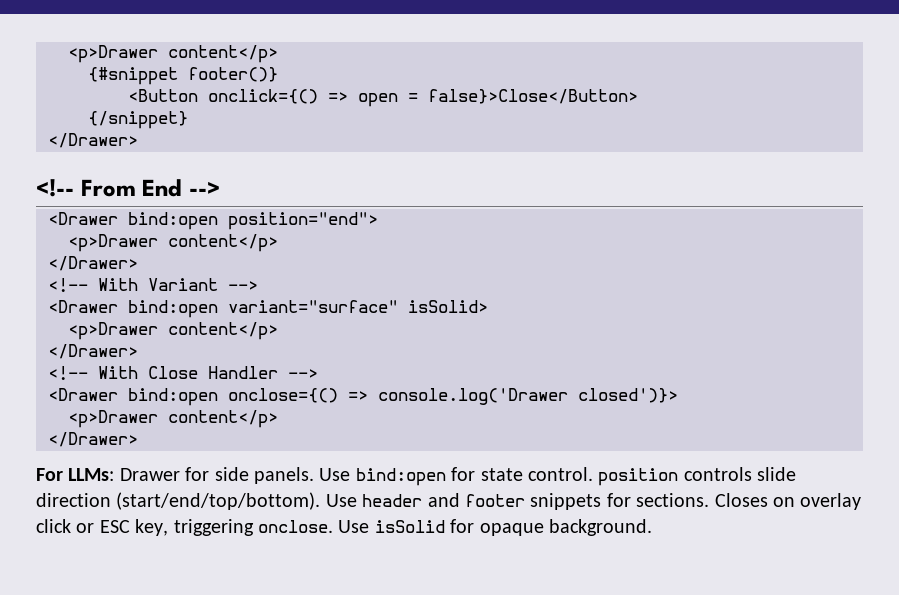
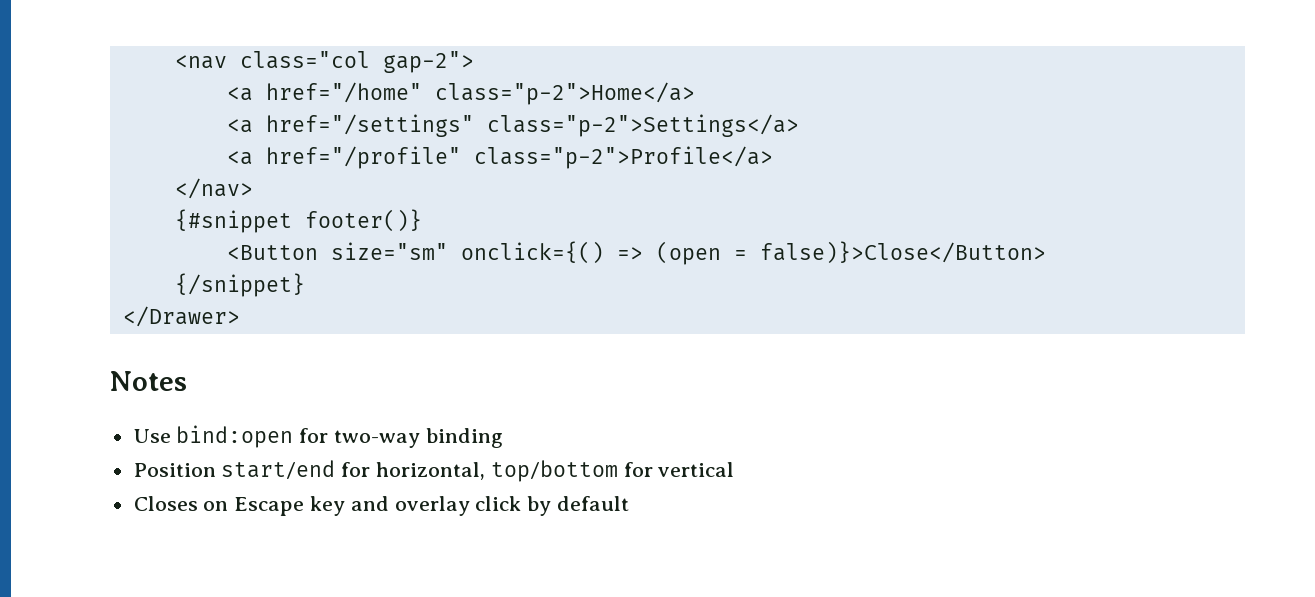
[68,45,278,63] <p>Drawer content</p> -> [174,51,474,73] [226,82,695,105] [226,114,799,137] [226,146,773,169] [174,178,253,199] <nav class="col gap-2"> // <a href="/home" class="p-2">Home</a> // <a href="/settings" class="p-2">Settings</a> // <a href="/profile" class="p-2">Profile</a> // </nav>
(198, 95) none -> [330,242,448,260] size="sm"
[358,89,638,107] open = false}>Close</Button> -> [655,241,1046,265] (open = false)}>Close</Button>
[36,179,220,197] [48,212,378,230] [68,234,278,252] [48,256,138,271] [48,278,258,293] [48,300,488,318] [68,322,278,340] [48,344,138,359] [48,366,318,381] [48,388,678,406] [68,410,278,428] [48,432,138,447] [36,467,797,486] [36,492,862,510] [36,519,652,536] <!-- From End --> // <Drawer bind:open position="end"> // <p>Drawer content</p> // </Drawer> // <!-- With Variant --> // <Drawer bind:open variant="surface" isSolid> // <p>Drawer content</p> // </Drawer> // <!-- With Close Handler --> // <Drawer bind:open onclose={() => console.log('Drawer closed')}> // <p>Drawer content</p> // </Drawer> // For LLMs: Drawer for side panels. Use bind:open for state control. position controls slide direction (start/end/top/bottom). Use header and footer snippets for sections. Closes on overlay click or ESC key, triggering onclose. Use isSolid for opaque background. -> [110,371,187,391] [133,425,503,448] [133,460,735,482] [133,496,630,516] Notes // Use bind:open for two-way binding // Position start/end for horizontal, top/bottom for vertical // Closes on Escape key and overlay click by default

